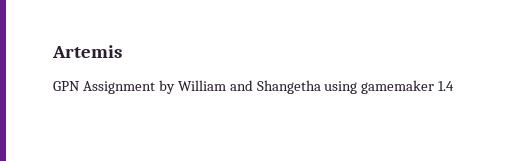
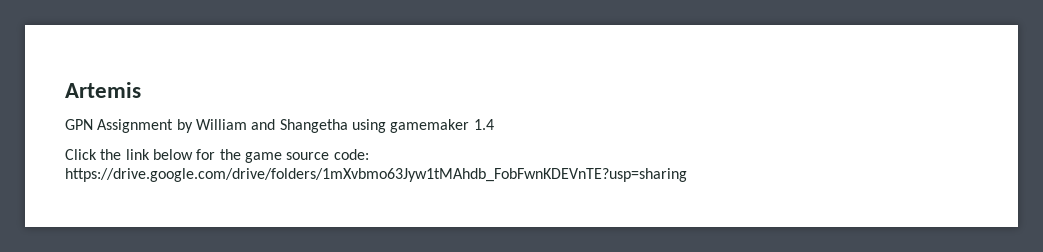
(455, 86) none -> [65,149,369,163] [65,168,687,182] // Click the link below for the game source code: https://drive.google.com/drive/folders/1mXvbmo63Jyw1tMAhdb_FobFwnKDEVnTE?usp=sharing

